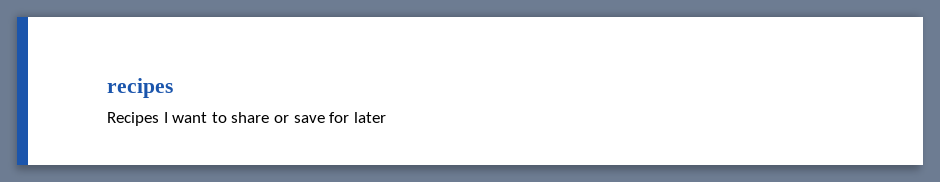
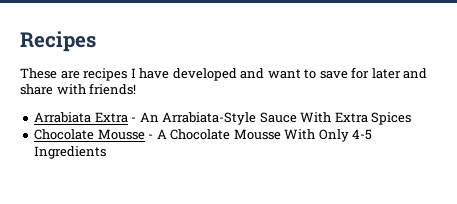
[107,78,173,98] [107,112,386,126] recipes // Recipes I want to share or save for later -> [20,31,96,52] [20,67,428,81] [20,83,137,95] [34,112,412,125] [34,129,373,142] [34,146,107,159] Recipes // These are recipes I have developed and want to save for later and share with friends! // Arrabiata Extra - An Arrabiata-Style Sauce With Extra Spices // Chocolate Mousse - A Chocolate Mousse With Only 4-5 Ingredients

